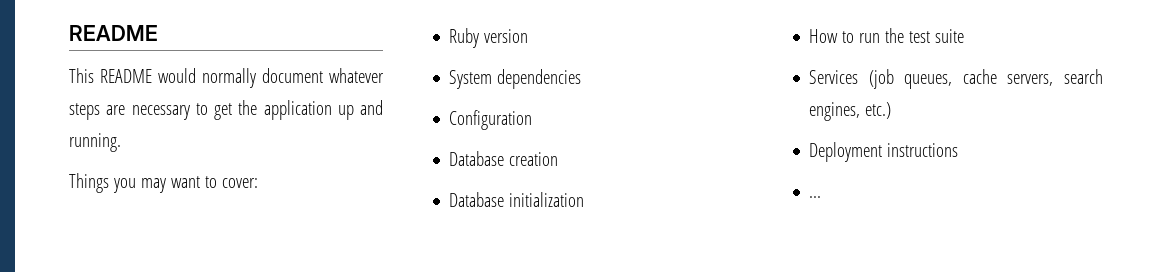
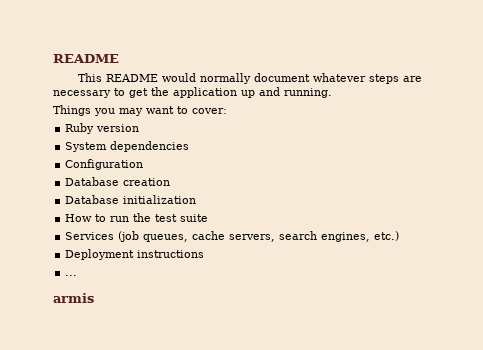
(822, 197) none -> [53,293,94,303] // armis

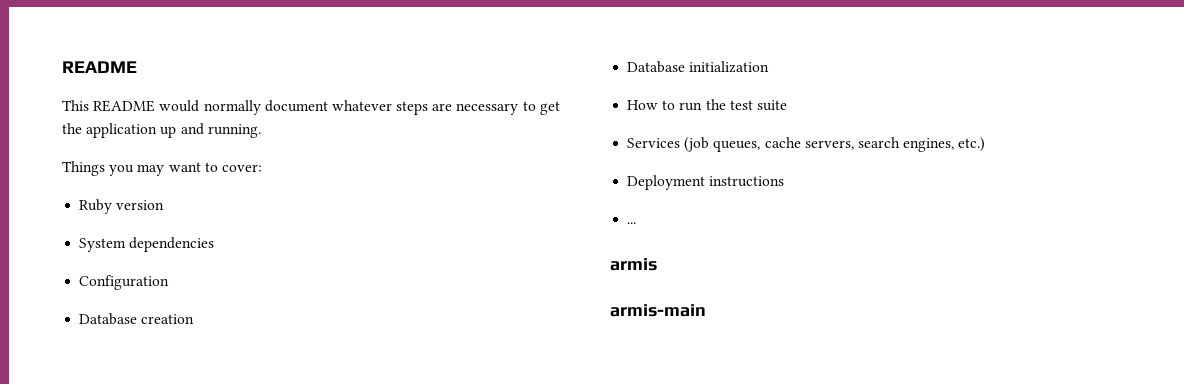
(94, 298) none -> [610,304,706,317] // armis-main

